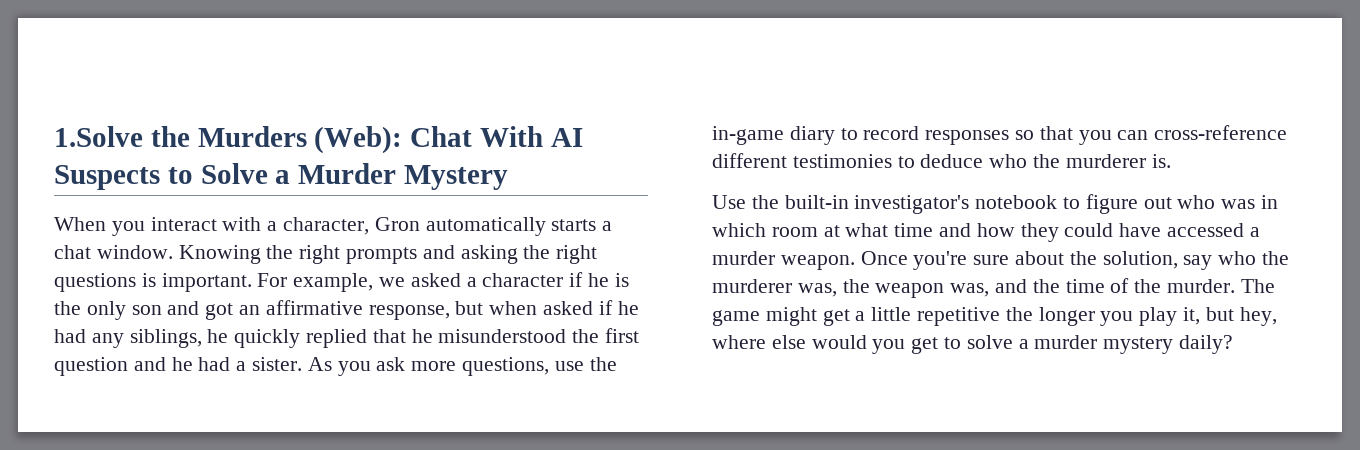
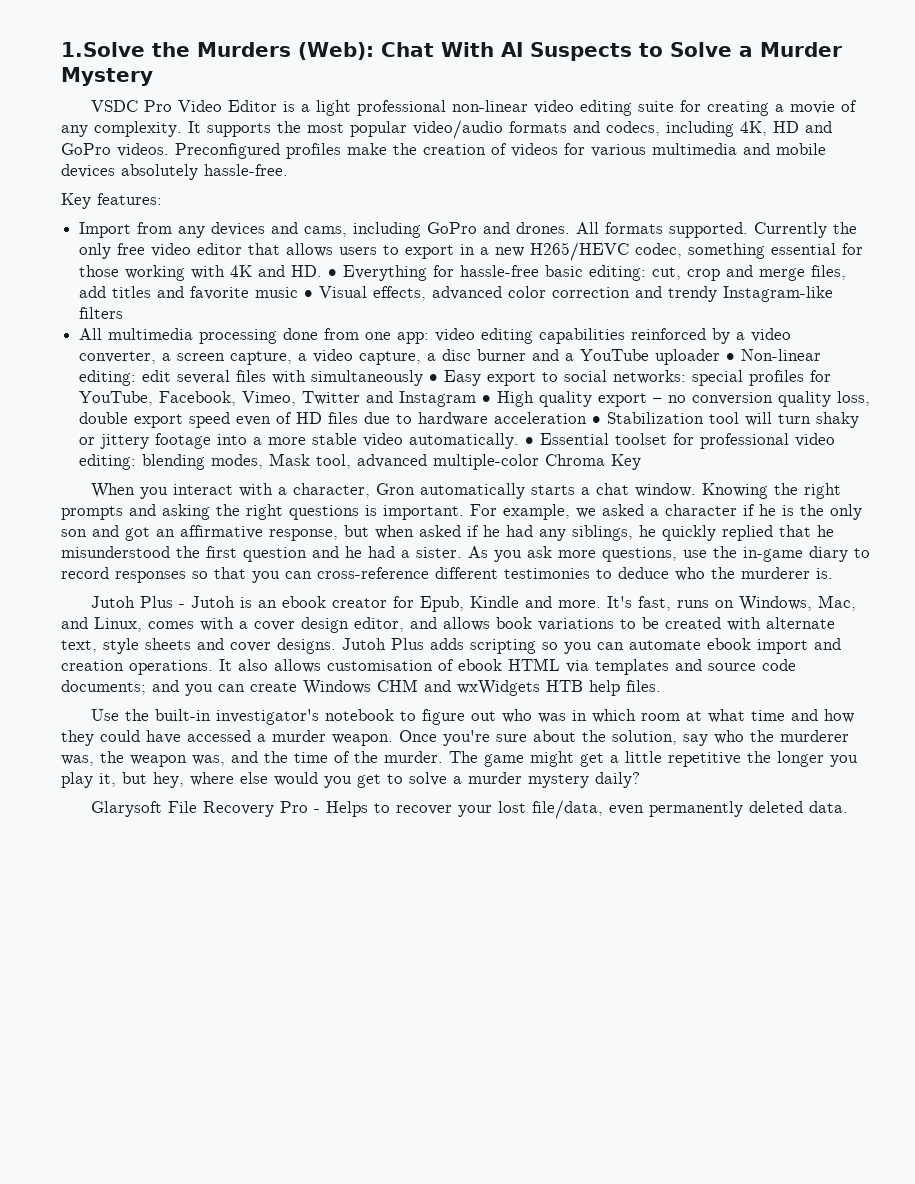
(509, 177) none -> [91,100,858,116] [61,120,832,139] [61,143,826,159] [61,164,288,180] [61,193,162,209] [79,222,858,238] [79,242,864,261] [79,265,847,281] [79,286,834,302] [79,307,124,319] [79,328,792,344] [79,349,822,365] [79,370,832,386] [79,391,871,407] [79,412,860,428] [79,433,836,449] [79,453,642,470] // VSDC Pro Video Editor is a light professional non-linear video editing suite for creating a movie of any complexity. It supports the most popular video/audio formats and codecs, including 4K, HD and GoPro videos. Preconfigured profiles make the creation of videos for various multimedia and mobile devices absolutely hassle-free. // Key features: // Import from any devices and cams, including GoPro and drones. All formats supported. Сurrently the only free video editor that allows users to export in a new H265/HEVC codec, something essential for those working with 4K and HD. • Everything for hassle-free basic editing: cut, crop and merge files, add titles and favorite music • Visual effects, advanced color correction and trendy Instagram-like filters // All multimedia processing done from one app: video editing capabilities reinforced by a video converter, a screen capture, a video capture, a disc burner and a YouTube uploader • Non-linear editing: edit several files with simultaneously • Easy export to social networks: special profiles for YouTube, Facebook, Vimeo, Twitter and Instagram • High quality export – no conversion quality loss, double export speed even of HD files due to hardware acceleration • Stabilization tool will turn shaky or jittery footage into a more stable video automatically. • Essential toolset for professional video editing: blending modes, Mask tool, advanced multiple-color Chroma Key
(1171, 161) none -> [91,595,857,612] [61,617,835,633] [61,638,841,654] [61,658,796,675] [61,679,661,696] // Jutoh Plus - Jutoh is an ebook creator for Epub, Kindle and more. It's fast, runs on Windows, Mac, and Linux, comes with a cover design editor, and allows book variations to be created with alternate text, style sheets and cover designs. Jutoh Plus adds scripting so you can automate ebook import and creation operations. It also allows customisation of ebook HTML via templates and source code documents; and you can create Windows CHM and wxWidgets HTB help files.
(1234, 344) none -> [91,800,849,819] // Glarysoft File Recovery Pro - Helps to recover your lost file/data, even permanently deleted data.

